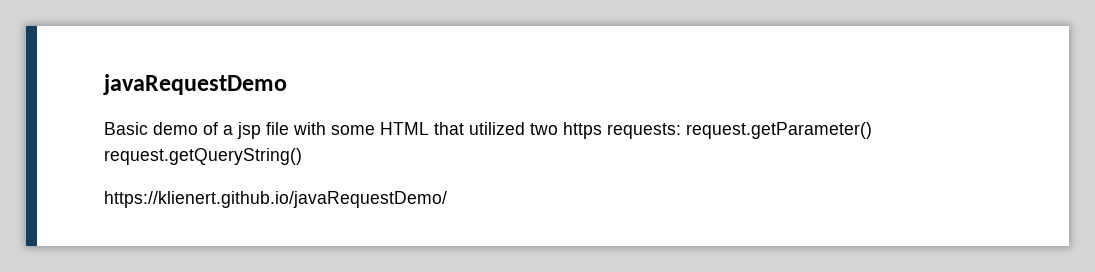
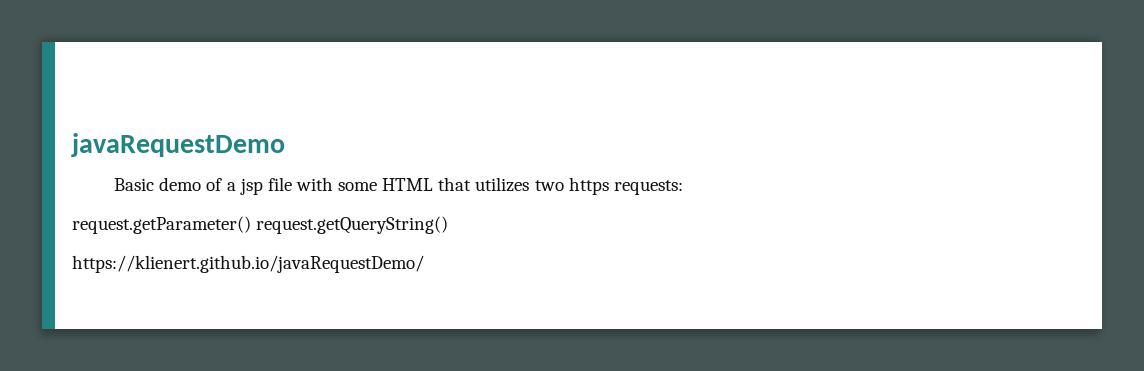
[469,122,525,135] utilized -> [475,177,530,192] utilizes
(681, 131) none -> (683, 187) //

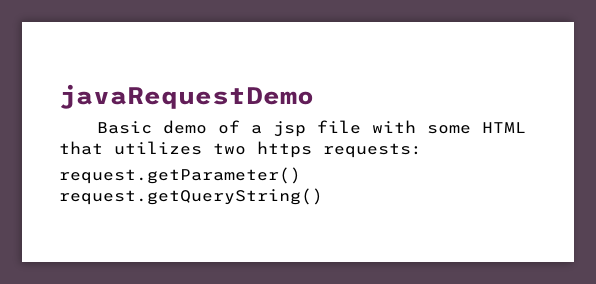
[72,255,424,273] // https://klienert.github.io/javaRequestDemo/ -> (323, 196) none

